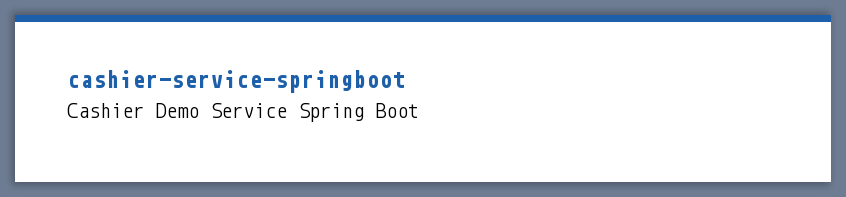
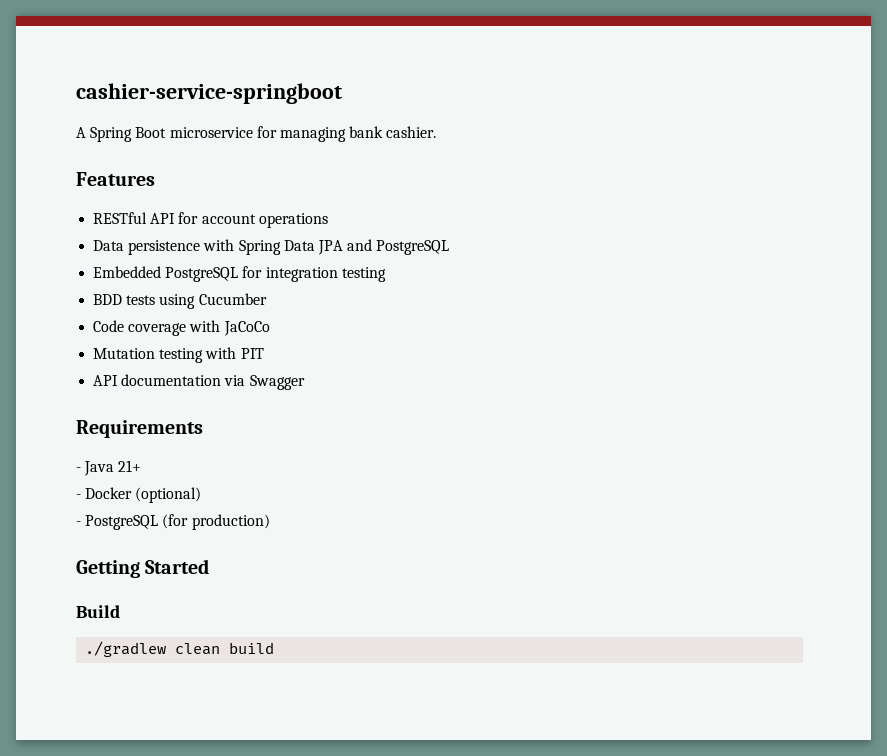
[67,103,419,122] Cashier Demo Service Spring Boot -> [76,126,437,142] [76,172,155,186] [93,212,328,228] [93,239,450,255] [93,266,386,282] [93,293,267,309] [93,320,270,336] [93,347,264,363] [93,374,305,390] [76,420,203,438] [76,460,142,476] [76,487,202,503] [76,514,270,530] [76,559,210,578] [76,605,120,618] [85,641,275,657] A Spring Boot microservice for managing bank cashier. // Features // RESTful API for account operations // Data persistence with Spring Data JPA and PostgreSQL // Embedded PostgreSQL for integration testing // BDD tests using Cucumber // Code coverage with JaCoCo // Mutation testing with PIT // API documentation via Swagger // Requirements // - Java 21+ // - Docker (optional) // - PostgreSQL (for production) // Getting Started // Build // ./gradlew clean build

